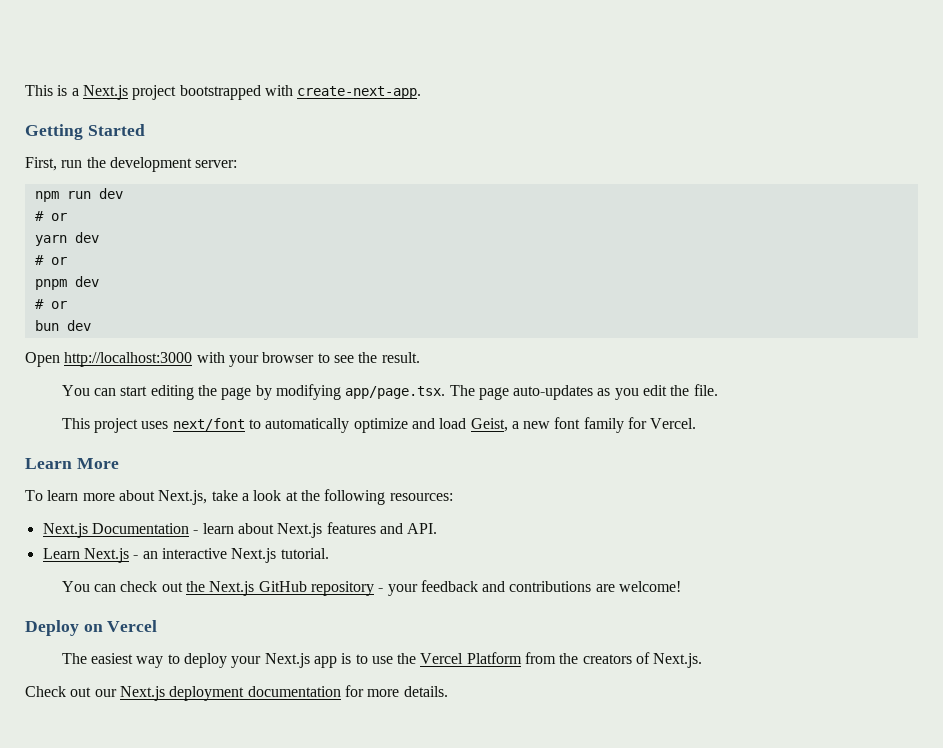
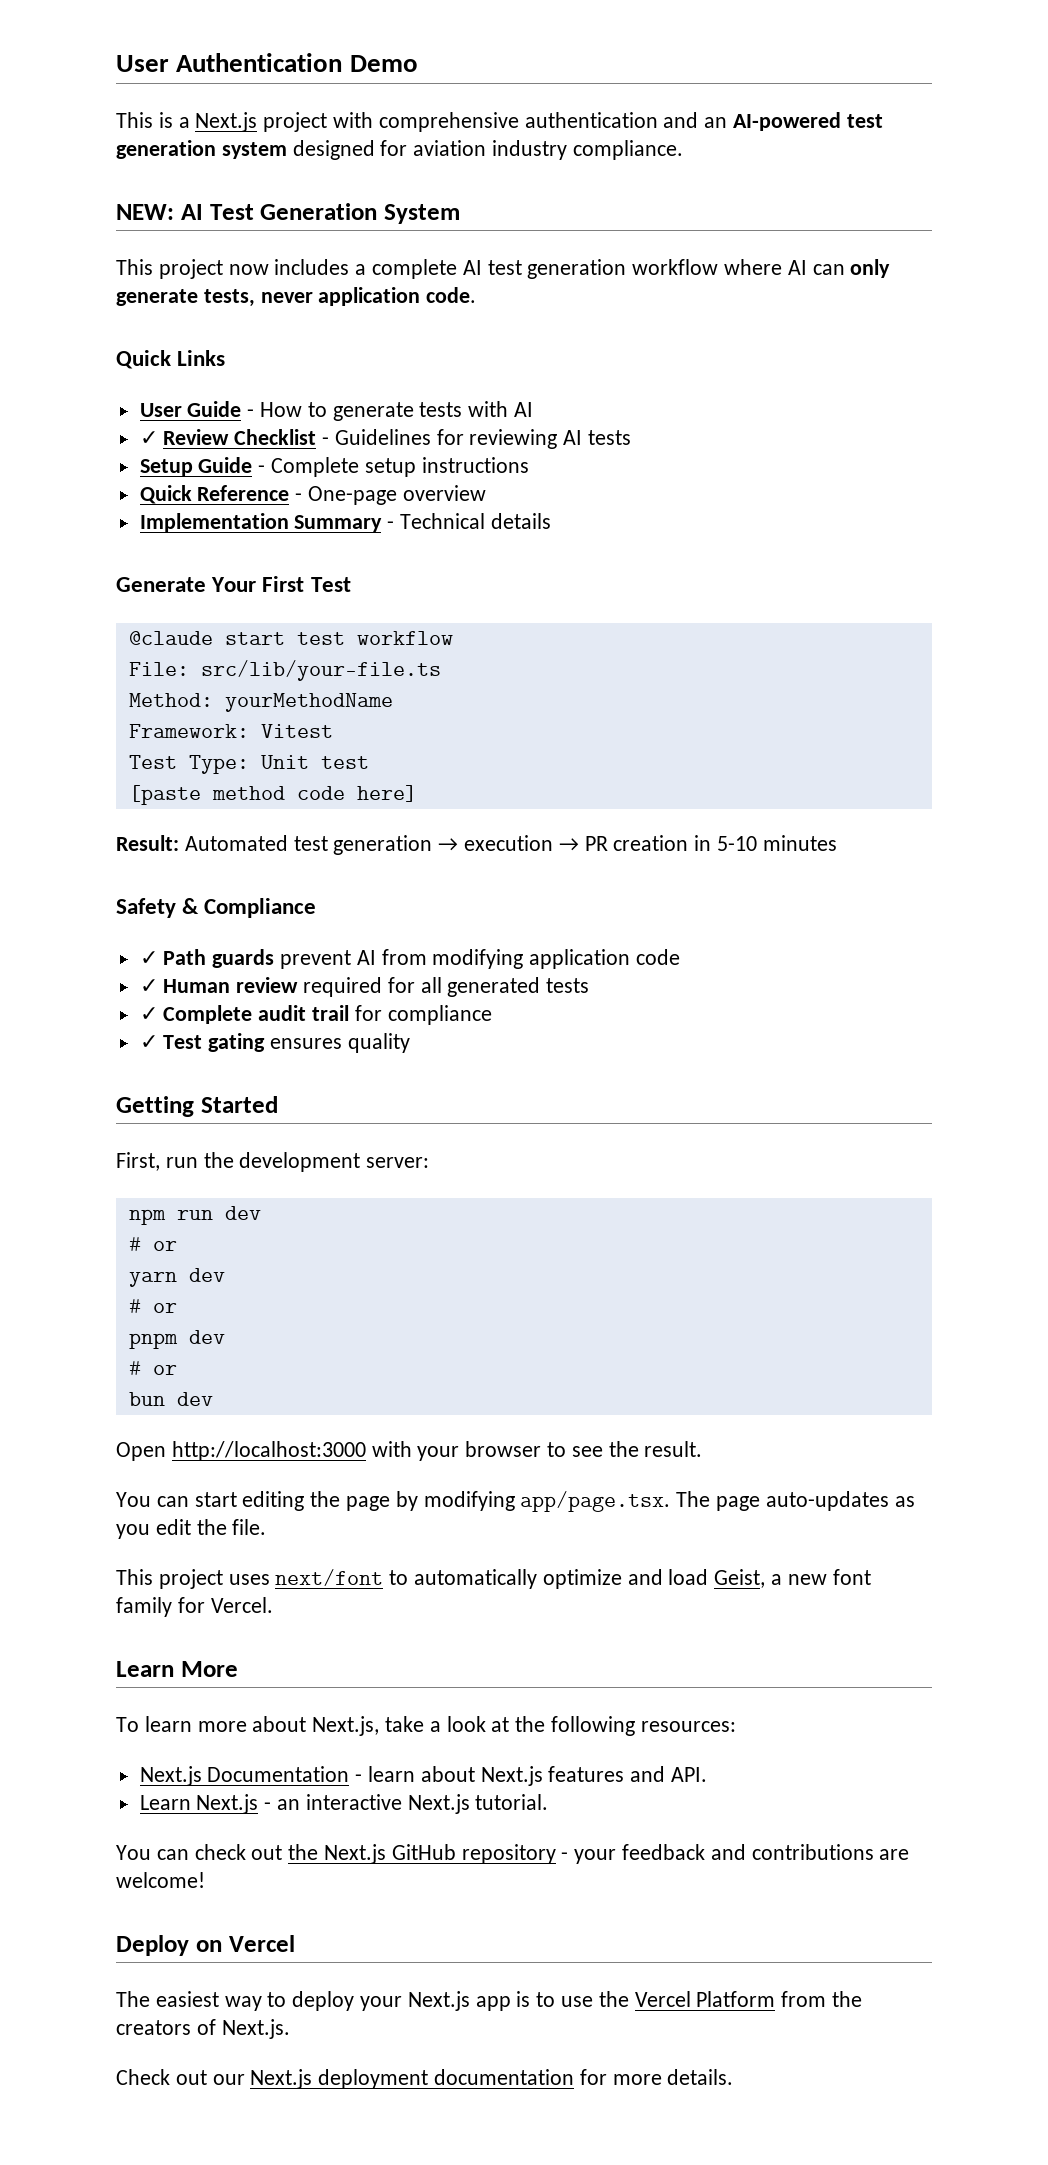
(25, 90) none -> [116,53,418,72] User Authentication Demo //
[179,85,422,100] bootstrapped with create-next-app. -> [333,112,883,132] [116,140,683,160] [116,203,460,224] [116,259,891,279] [116,287,477,307] [116,350,226,369] [139,401,534,421] [139,429,632,449] [139,457,529,477] [139,485,486,505] [139,513,551,532] [116,576,351,592] [128,631,453,645] [128,660,441,681] [128,693,393,712] [128,724,333,738] [128,755,369,774] [128,785,417,805] [116,835,837,855] [116,898,317,918] [139,949,681,969] [139,977,590,997] [139,1005,492,1025] [139,1033,410,1053] with comprehensive authentication and an AI-powered test generation system designed for aviation industry compliance. // NEW: AI Test Generation System // This project now includes a complete AI test generation workflow where AI can only generate tests, never application code. // Quick Links // User Guide - How to generate tests with AI // ✓ Review Checklist - Guidelines for reviewing AI tests // Setup Guide - Complete setup instructions // Quick Reference - One-page overview // Implementation Summary - Technical details // Generate Your First Test // @claude start test workflow // File: src/lib/your-file.ts // Method: yourMethodName // Framework: Vitest // Test Type: Unit test // [paste method code here] // Result: Automated test generation → execution → PR creation in 5-10 minutes // Safety & Compliance // ✓ Path guards prevent AI from modifying application code // ✓ Human review required for all generated tests // ✓ Complete audit trail for compliance // ✓ Test gating ensures quality

